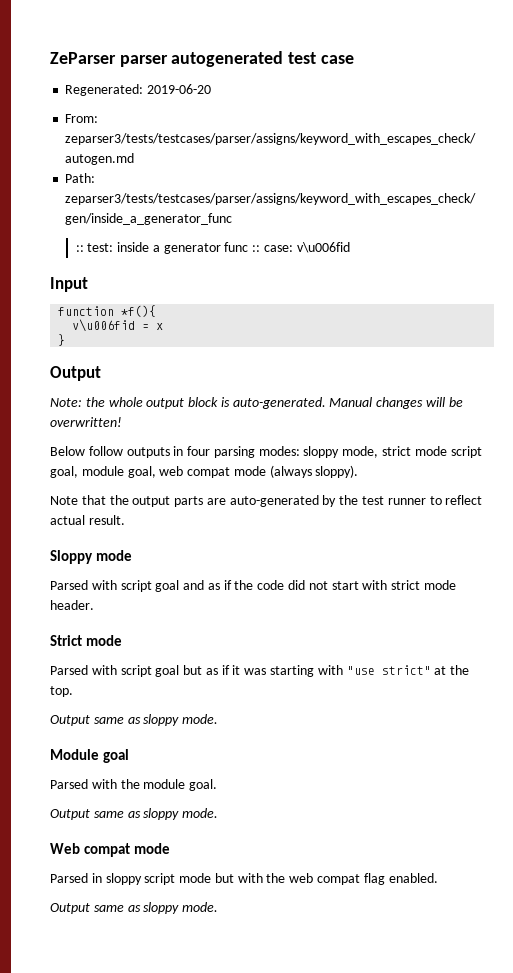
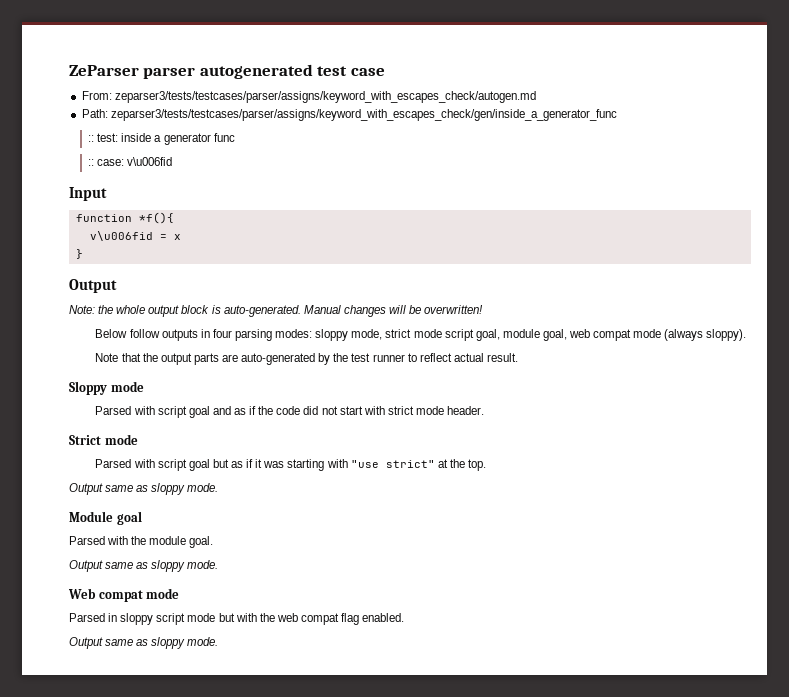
[65,84,212,96] // Regenerated: 2019-06-20 -> (385, 72) none
(249, 247) none -> (235, 137) //

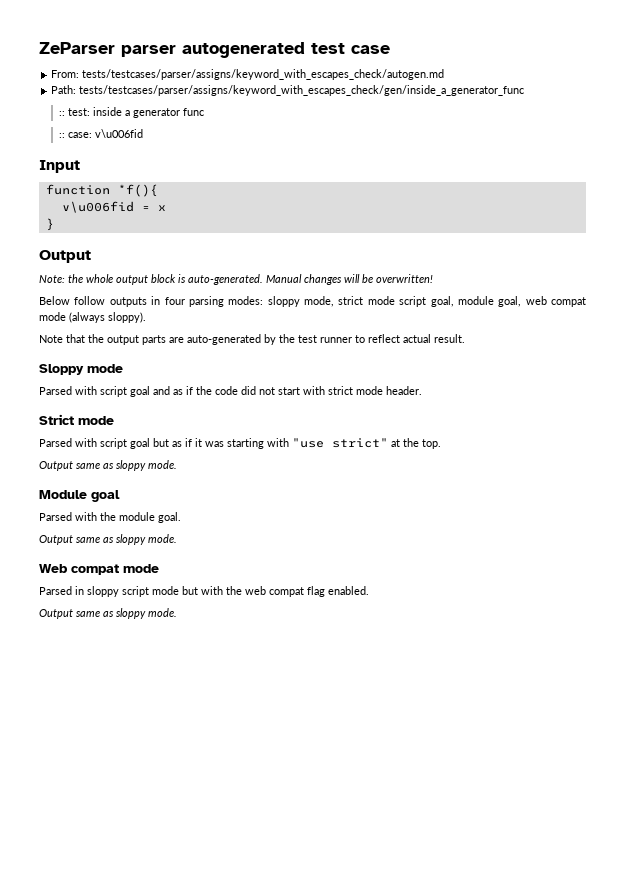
[114,91,536,103] zeparser3/tests/testcases/parser/assigns/keyword_with_escapes_check/autogen.md -> [82,69,445,80] tests/testcases/parser/assigns/keyword_with_escapes_check/autogen.md
[110,109,617,121] zeparser3/tests/testcases/parser/assigns/keyword_with_escapes_check/gen/inside_a_generator_func -> [79,85,525,96] tests/testcases/parser/assigns/keyword_with_escapes_check/gen/inside_a_generator_func

